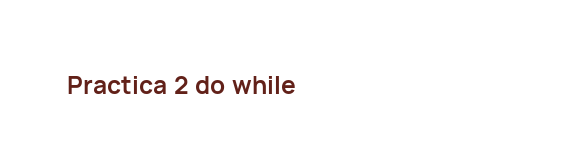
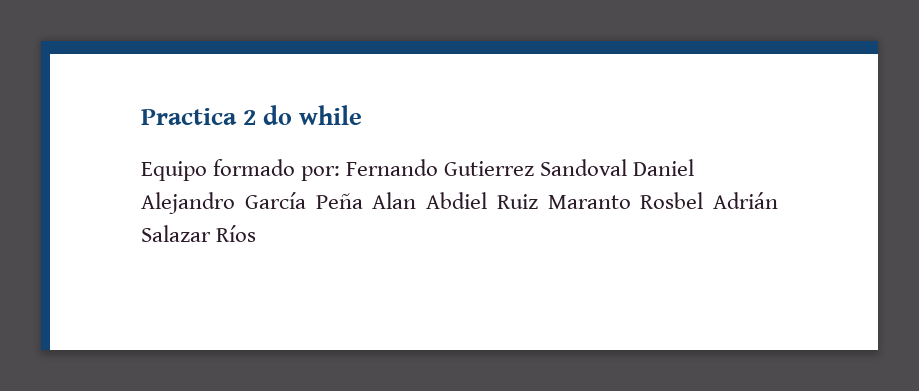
(296, 85) none -> [141,159,695,181] [141,192,778,214] [141,225,257,242] // Equipo formado por: Fernando Gutierrez Sandoval Daniel Alejandro García Peña Alan Abdiel Ruiz Maranto Rosbel Adrián Salazar Ríos

